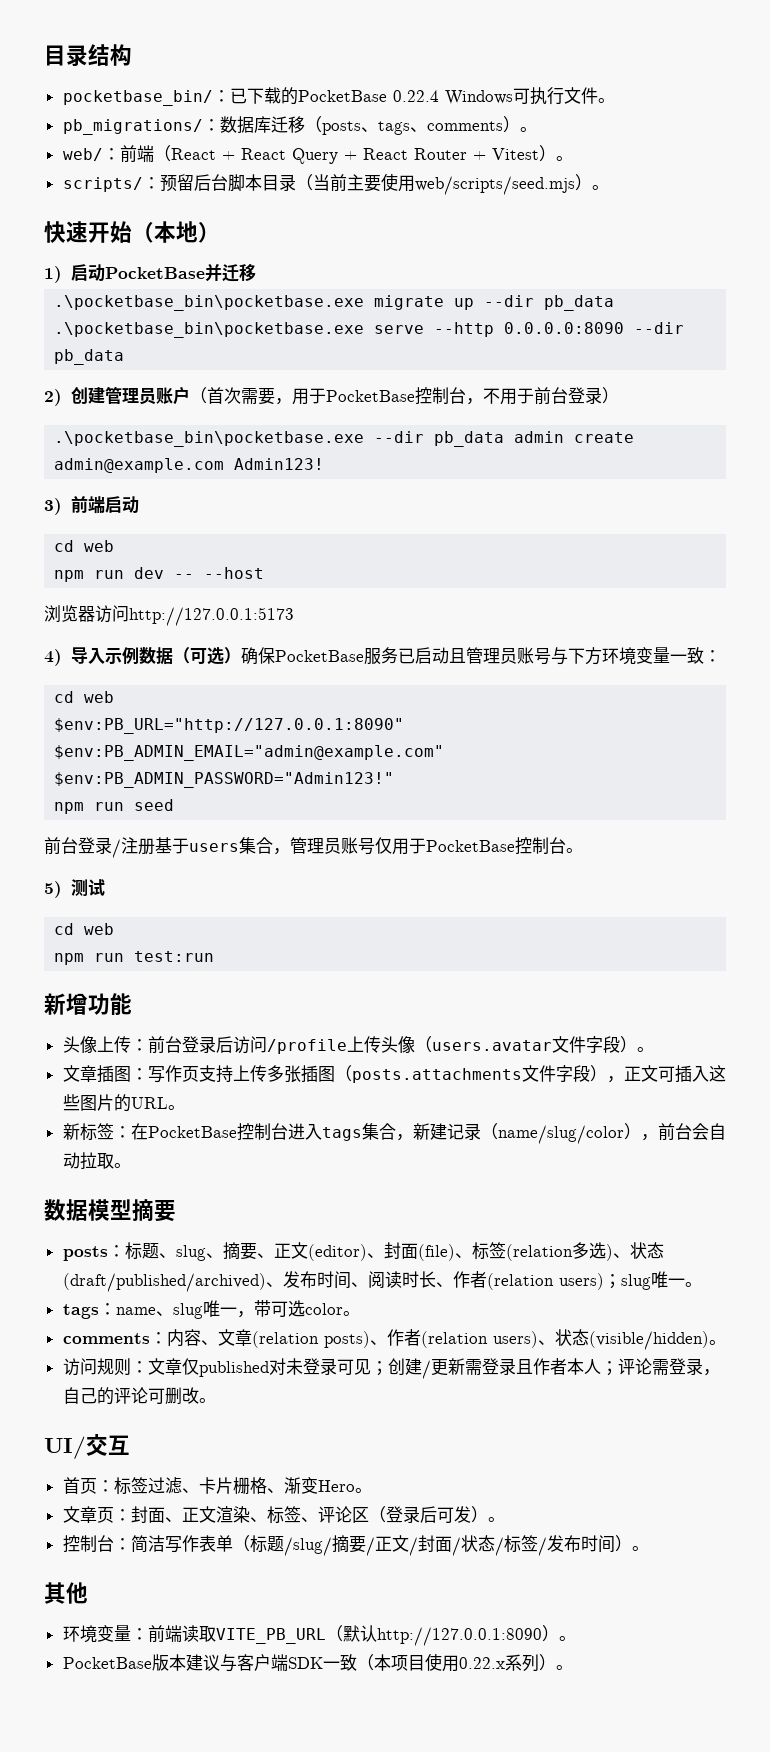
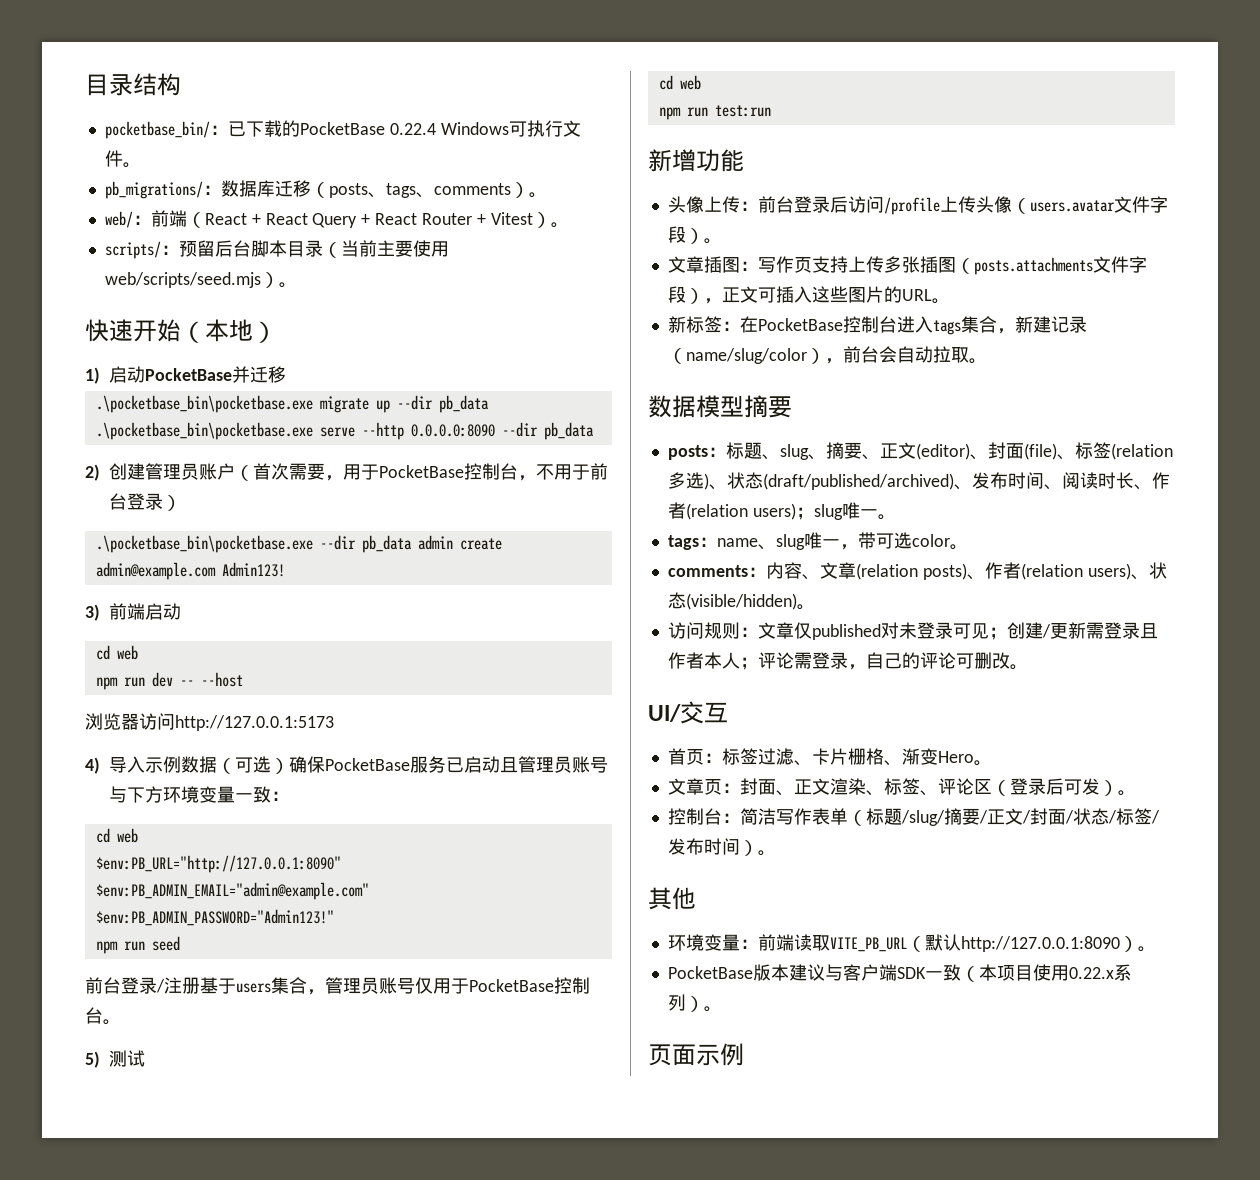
(573, 1667) none -> [648,1043,744,1066] // 页面示例

